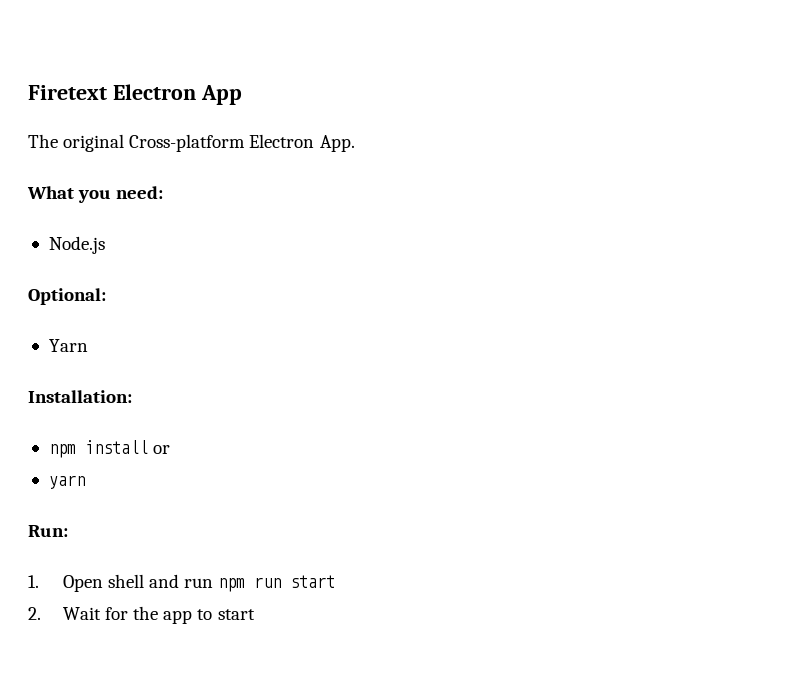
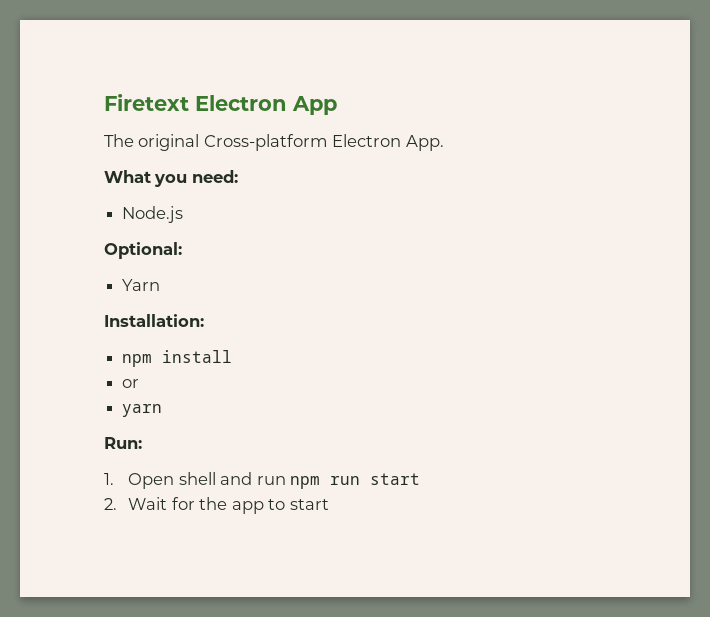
(148, 447) none -> (233, 356) //

